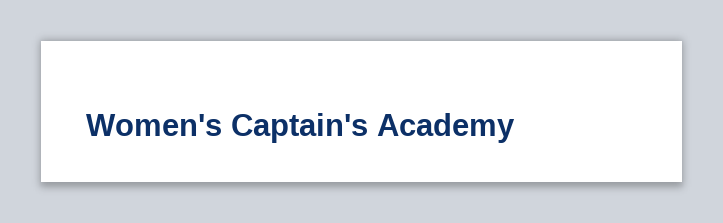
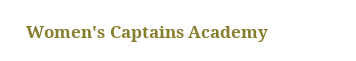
[231,113,368,143] Captain's -> [109,26,184,42] Captains

